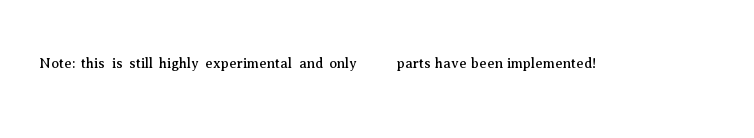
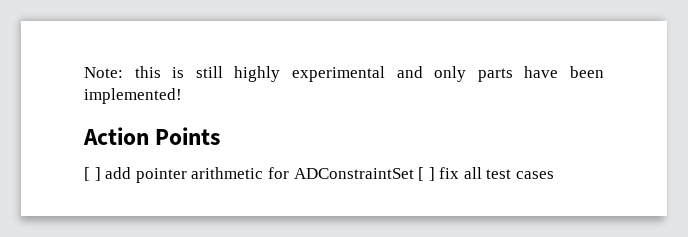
(596, 64) none -> [83,127,221,145] [84,167,555,183] // Action Points // [ ] add pointer arithmetic for ADConstraintSet [ ] fix all test cases

